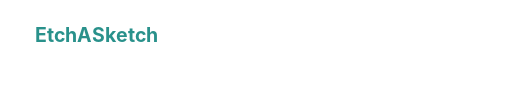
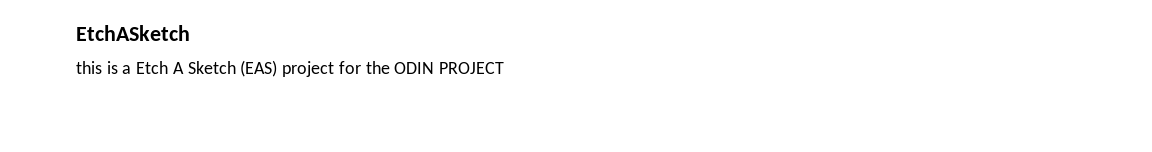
(158, 34) none -> [76,60,504,77] // this is a Etch A Sketch (EAS) project for the ODIN PROJECT

